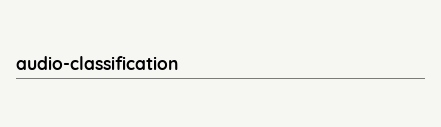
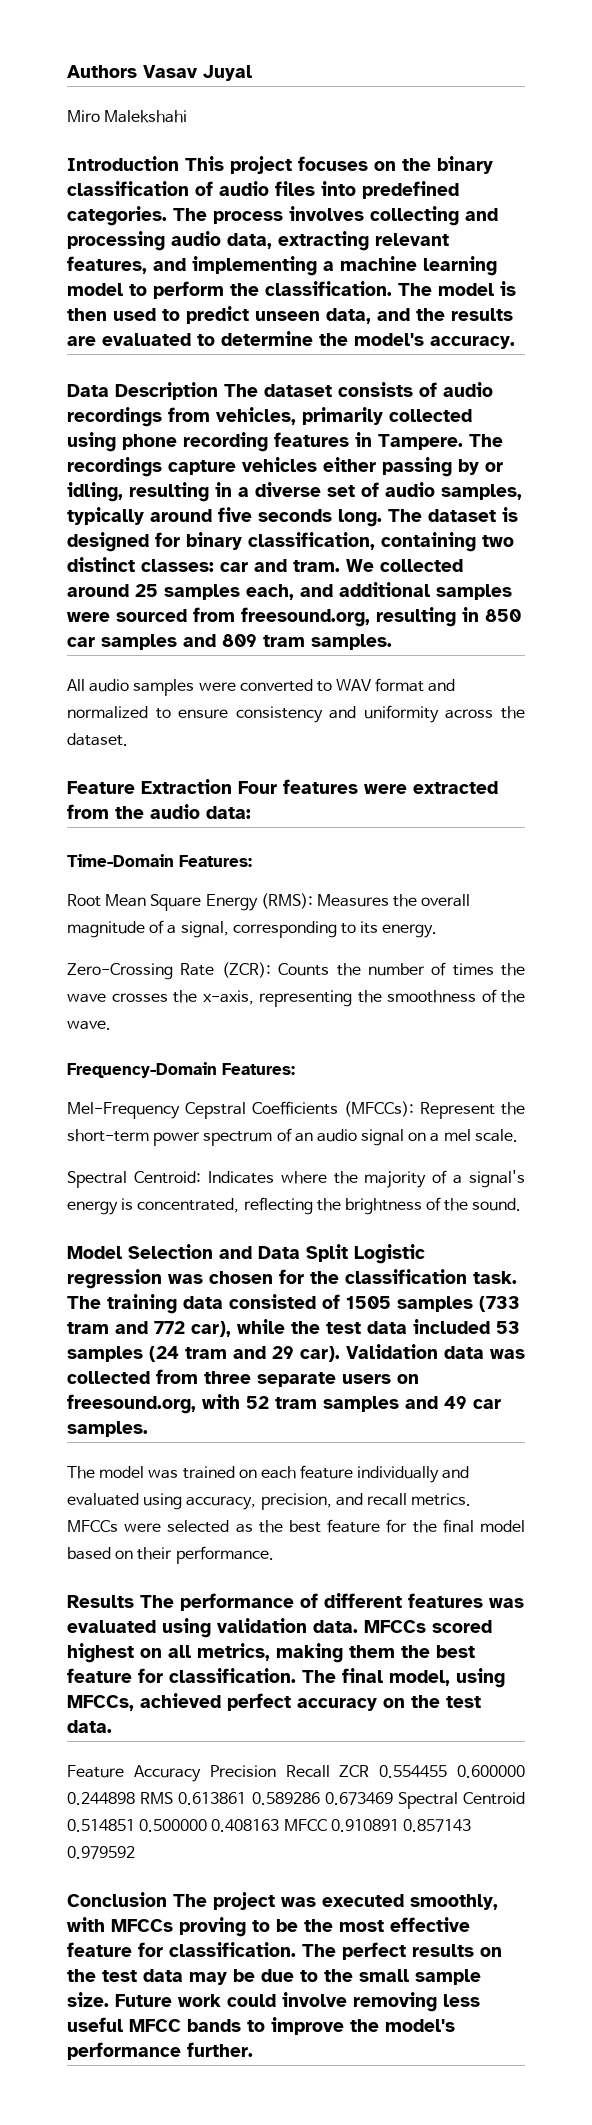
[16,56,178,70] audio-classification -> [67,65,252,81] [67,110,188,123] [67,156,493,174] [67,181,459,199] [67,206,498,226] [67,231,449,251] [67,256,497,276] [67,281,516,299] [67,306,513,324] [67,331,515,349] [67,382,493,400] [67,407,472,427] [67,432,503,452] [67,457,503,477] [67,482,522,502] [67,507,518,527] [67,532,514,552] [67,557,463,572] [67,582,512,600] [67,607,521,627] [67,634,392,650] [67,678,456,696] [67,705,525,723] [67,733,128,746] [67,779,498,794] [67,804,251,819] [67,854,252,867] [67,893,471,911] [67,920,438,938] [67,962,525,980] [67,989,525,1007] [67,1020,111,1030] [67,1062,295,1078] [67,1101,525,1119] [67,1128,518,1146] [67,1170,525,1188] [67,1197,522,1215] [67,1244,425,1264] [67,1269,517,1289] [67,1294,520,1314] [67,1319,520,1337] [67,1344,525,1362] [67,1369,419,1387] [67,1394,501,1414] [67,1421,148,1437] [67,1465,470,1483] [67,1493,472,1510] [67,1519,525,1533] [67,1546,274,1564] [67,1593,524,1611] [67,1618,492,1638] [67,1643,475,1663] [67,1668,505,1688] [67,1693,481,1711] [67,1720,112,1733] [67,1765,525,1782] [67,1792,525,1809] [67,1819,471,1832] [67,1846,135,1859] [67,1892,498,1910] [67,1917,470,1937] [67,1942,502,1960] [67,1969,481,1985] [67,1992,480,2012] [67,2017,455,2035] [67,2042,253,2060] Authors Vasav Juyal // Miro Malekshahi // Introduction This project focuses on the binary classification of audio files into predefined categories. The process involves collecting and processing audio data, extracting relevant features, and implementing a machine learning model to perform the classification. The model is then used to predict unseen data, and the results are evaluated to determine the model's accuracy. // Data Description The dataset consists of audio recordings from vehicles, primarily collected using phone recording features in Tampere. The recordings capture vehicles either passing by or idling, resulting in a diverse set of audio samples, typically around five seconds long. The dataset is designed for binary classification, containing two distinct classes: car and tram. We collected around 25 samples each, and additional samples were sourced from freesound.org, resulting in 850 car samples and 809 tram samples. // All audio samples were converted to WAV format and normalized to ensure consistency and uniformity across the dataset. // Feature Extraction Four features were extracted from the audio data: // Time-Domain Features: // Root Mean Square Energy (RMS): Measures the overall magnitude of a signal, corresponding to its energy. // Zero-Crossing Rate (ZCR): Counts the number of times the wave crosses the x-axis, representing the smoothness of the wave. // Frequency-Domain Features: // Mel-Frequency Cepstral Coefficients (MFCCs): Represent the short-term power spectrum of an audio signal on a mel scale. // Spectral Centroid: Indicates where the majority of a signal's energy is concentrated, reflecting the brightness of the sound. // Model Selection and Data Split Logistic regression was chosen for the classification task. The training data consisted of 1505 samples (733 tram and 772 car), while the test data included 53 samples (24 tram and 29 car). Validation data was collected from three separate users on freesound.org, with 52 tram samples and 49 car samples. // The model was trained on each feature individually and evaluated using accuracy, precision, and recall metrics. MFCCs were selected as the best feature for the final model based on their performance. // Results The performance of different features was evaluated using validation data. MFCCs scored highest on all metrics, making them the best feature for classification. The final model, using MFCCs, achieved perfect accuracy on the test data. // Feature Accuracy Precision Recall ZCR 0.554455 0.600000 0.244898 RMS 0.613861 0.589286 0.673469 Spectral Centroid 0.514851 0.500000 0.408163 MFCC 0.910891 0.857143 0.979592 // Conclusion The project was executed smoothly, with MFCCs proving to be the most effective feature for classification. The perfect results on the test data may be due to the small sample size. Future work could involve removing less useful MFCC bands to improve the model's performance further.

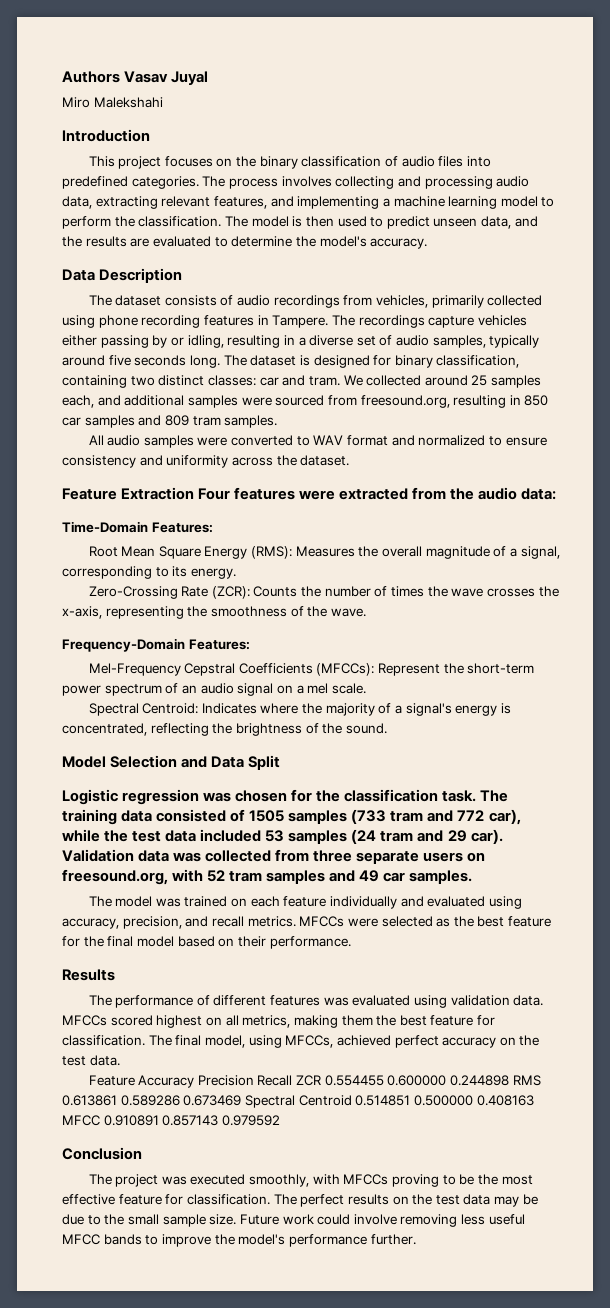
(179, 163) none -> (150, 135) //
(218, 391) none -> (183, 275) //
(348, 1253) none -> (281, 762) //
(134, 1601) none -> (115, 975) //
(167, 1899) none -> (142, 1153) //

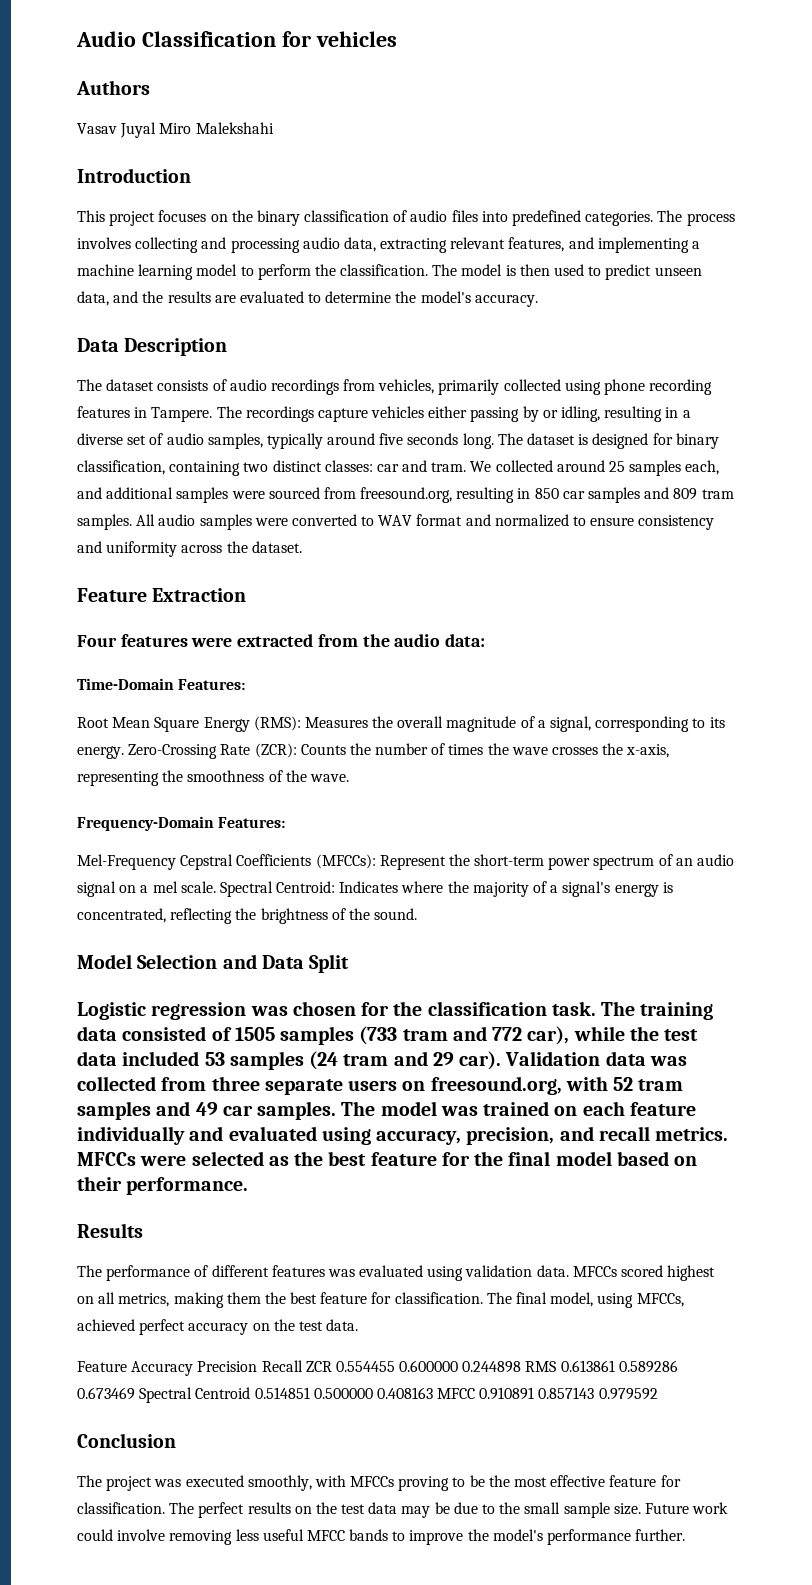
(62, 77) none -> [76,31,397,47] Audio Classification for vehicles //
(120, 77) none -> (150, 87) //
(209, 78) // -> (157, 130) none
(278, 421) // -> (132, 522) none
(195, 493) none -> (247, 595) //
(236, 573) // -> (124, 752) none
(366, 688) // -> (216, 887) none
(473, 877) // -> (337, 1110) none

